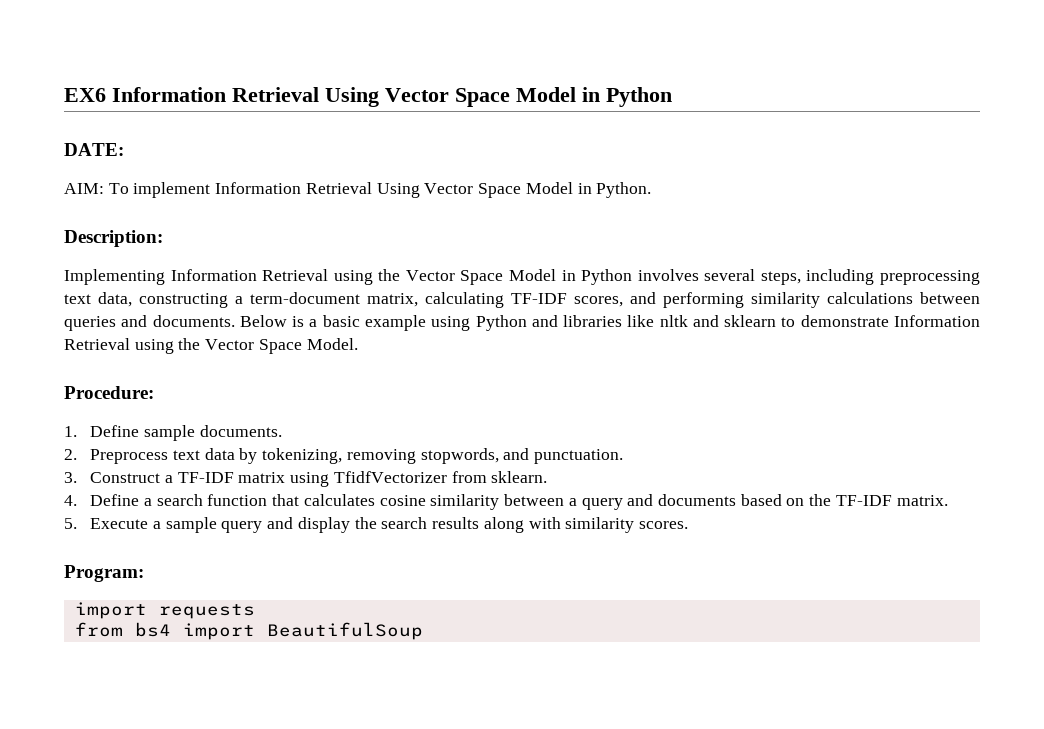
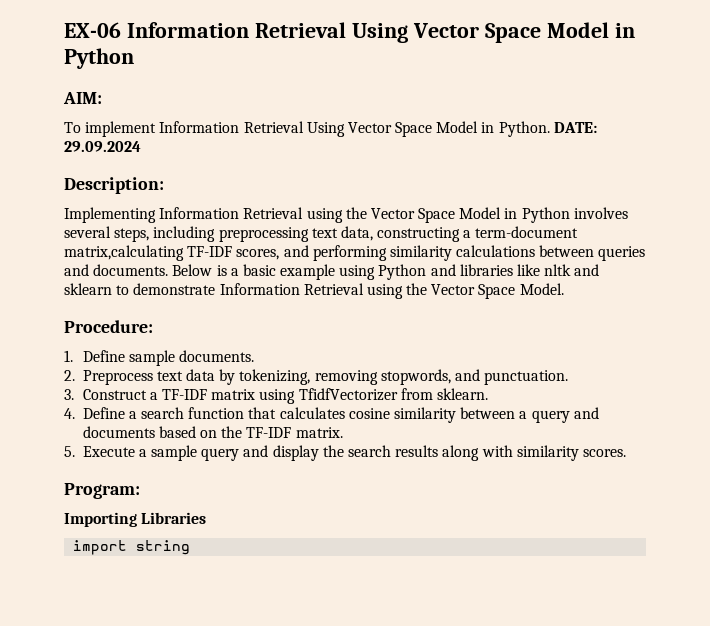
[64,88,106,102] EX6 -> [64,22,121,38] EX-06
[64,143,124,156] [64,183,104,194] DATE: // AIM: -> [63,92,102,104] AIM: //
(652, 190) none -> [553,122,597,133] [64,141,141,152] DATE: 29.09.2024
[367,292,504,308] matrix, calculating -> [64,245,184,261] matrix,calculating
[74,602,255,619] [74,622,423,640] // import requests // from bs4 import BeautifulSoup -> [64,512,207,527] [73,540,191,555] // Importing Libraries // import string

